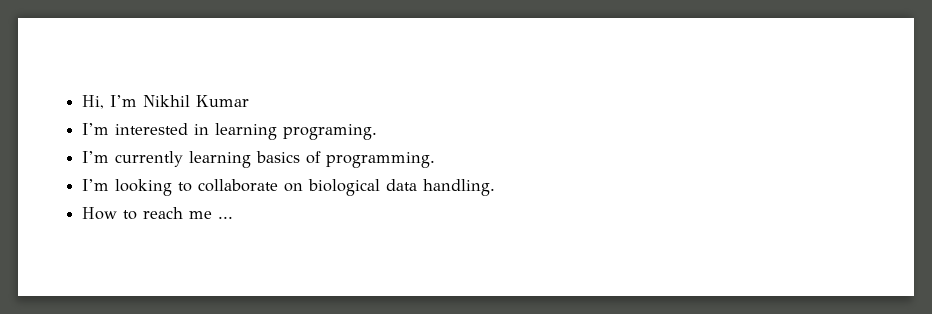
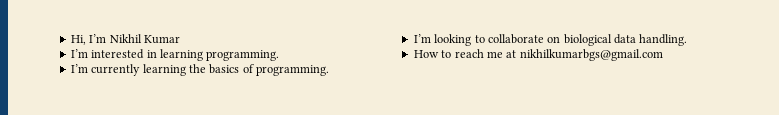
[283,124,378,140] programing. -> [206,50,280,61] programming.
(252, 159) none -> [188,64,206,73] the
[218,216,234,219] ... -> [506,49,663,61] at nikhilkumarbgs@gmail.com

